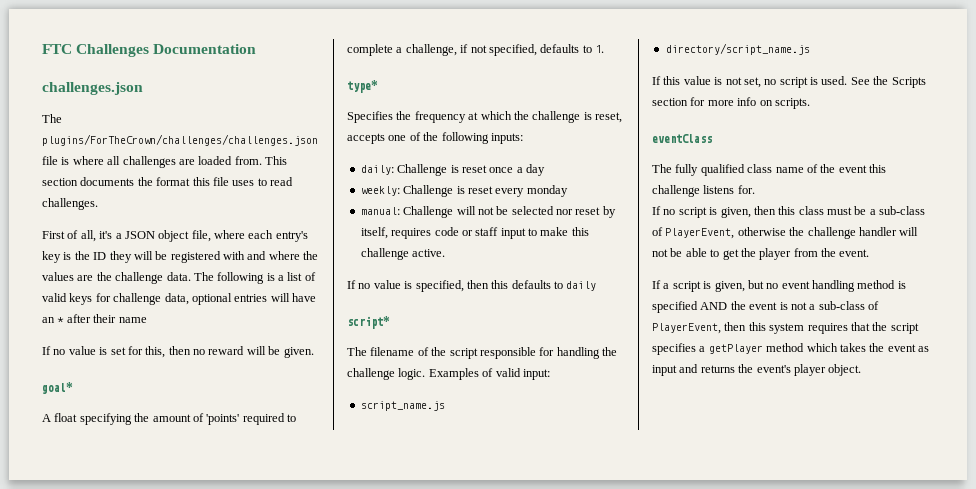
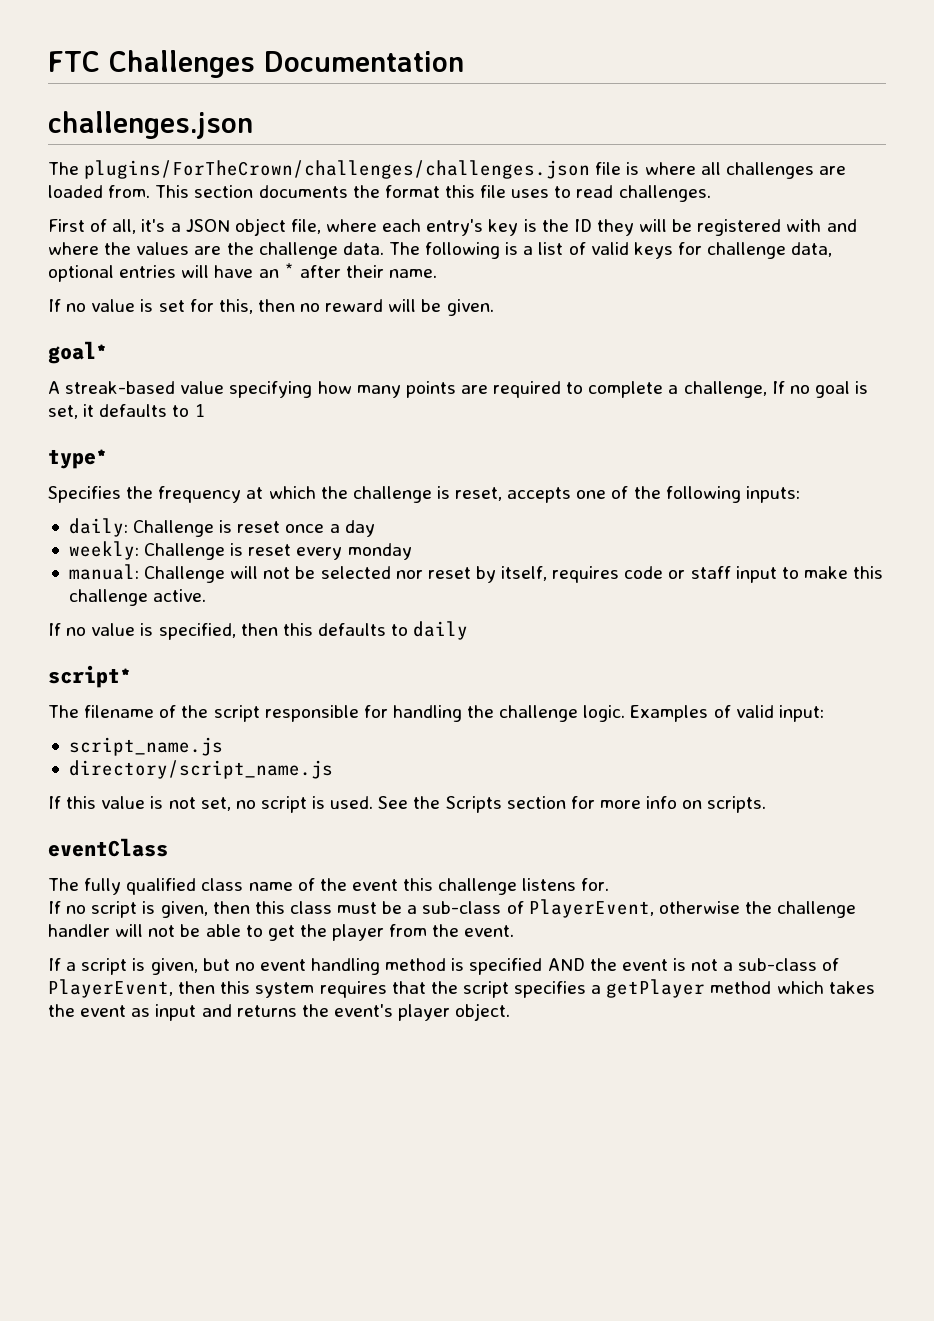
[118,317,147,323] name -> [389,269,438,278] name.
[54,413,240,425] float specifying the amount of 'points' -> [65,381,488,398] streak-based value specifying how many points are
[460,44,604,56] if not specified, defaults to 1. -> [771,381,869,398] [48,404,206,419] If no goal is set, it defaults to 1

